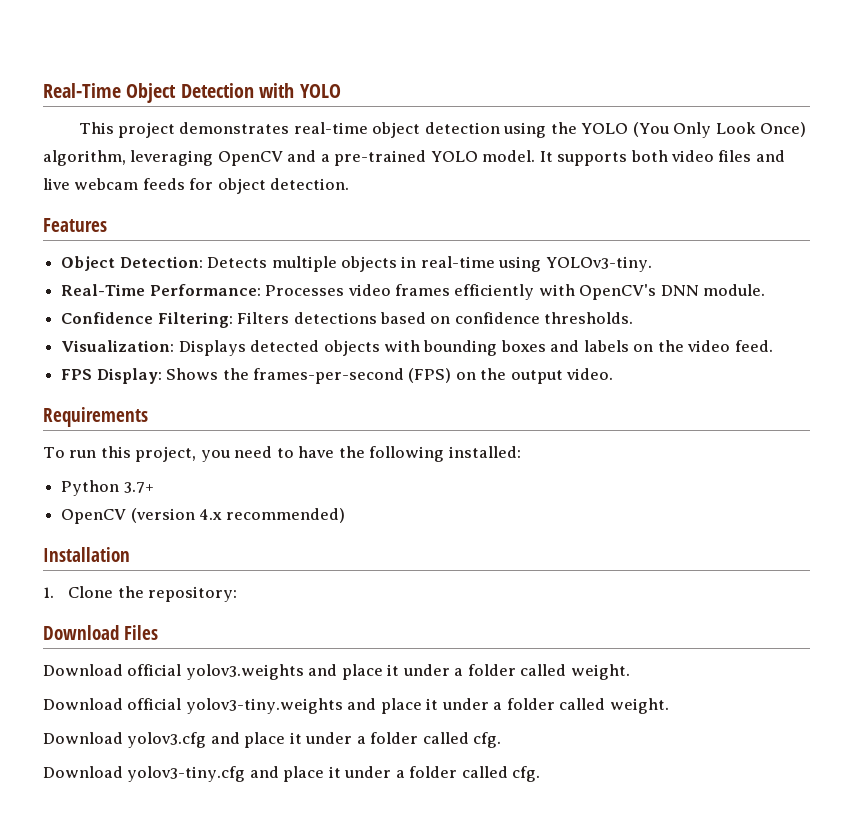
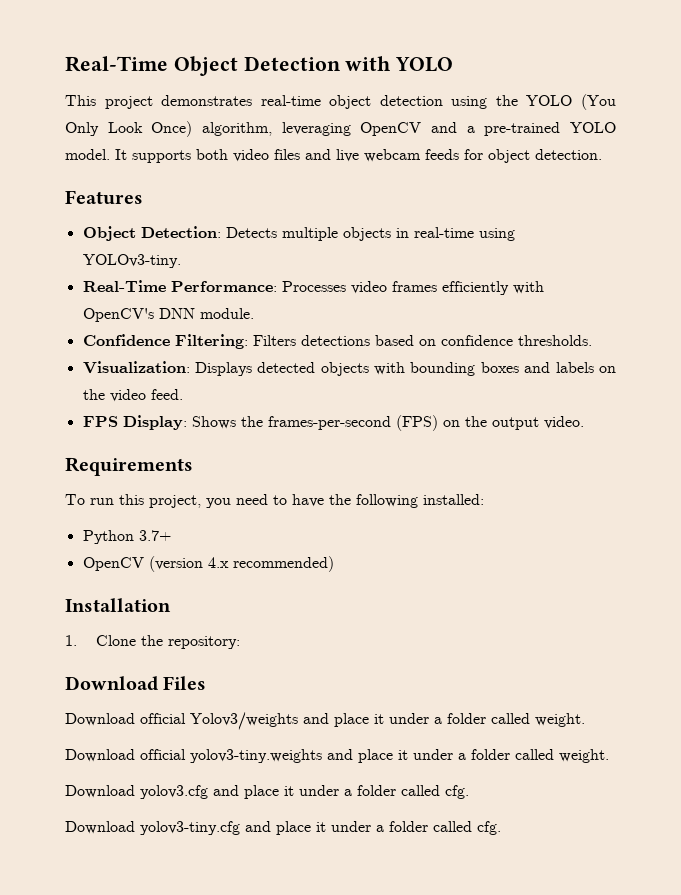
[185,664,304,680] yolov3.weights -> [190,712,298,730] Yolov3/weights

